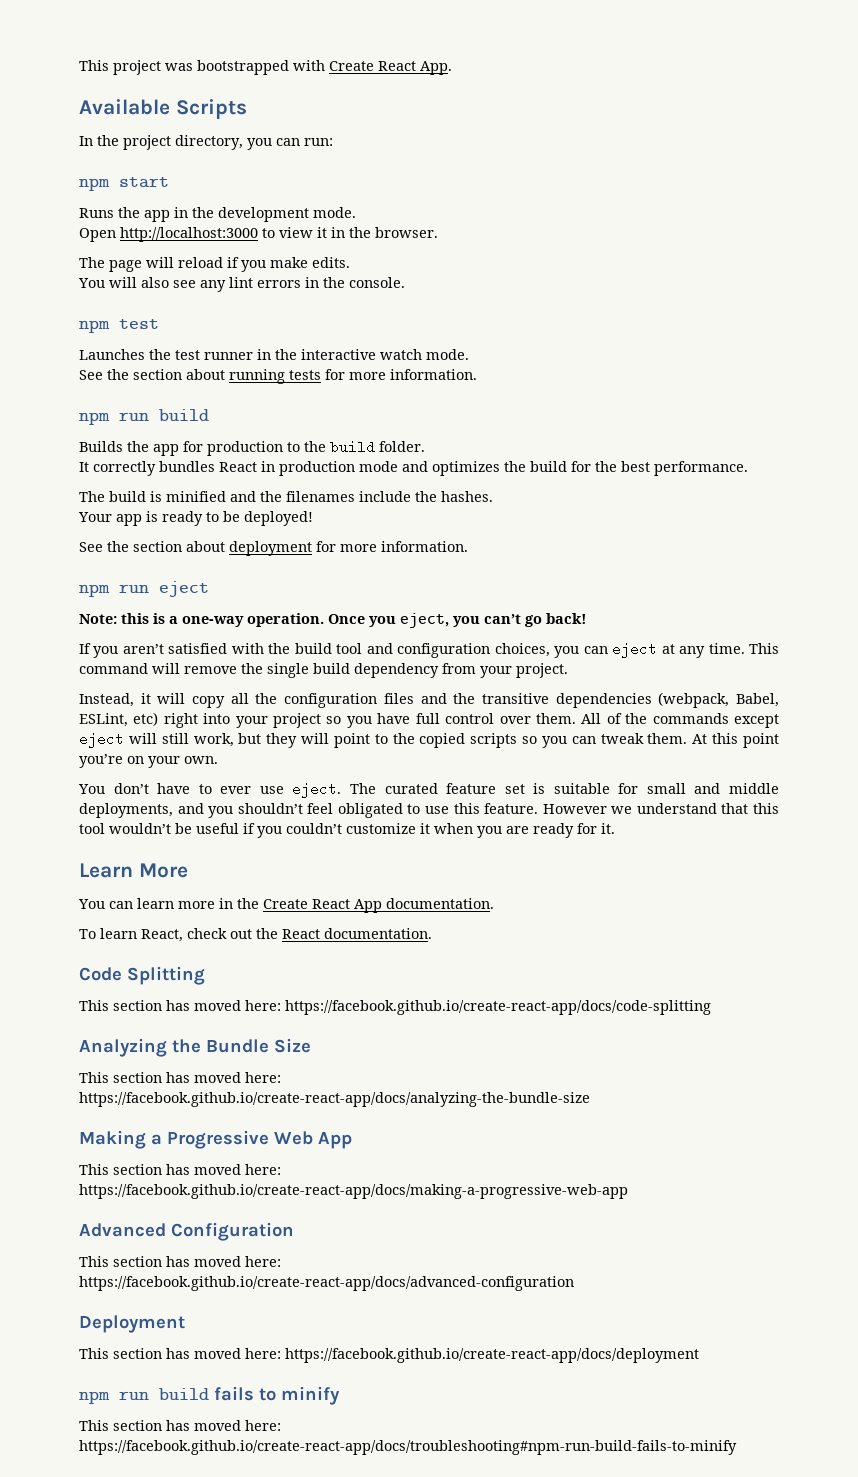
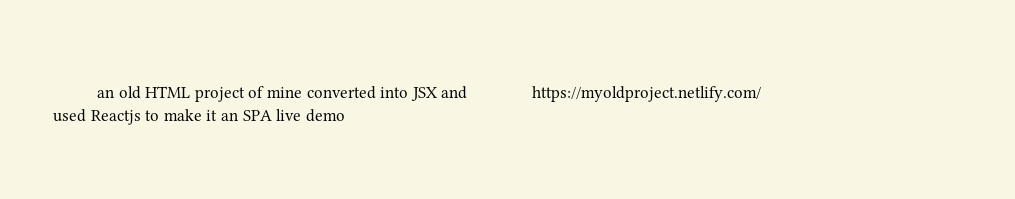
[79,60,452,75] [79,99,247,119] [79,135,333,150] [79,177,169,191] [79,207,356,222] [79,227,438,242] [79,257,350,272] [78,277,405,292] [79,319,159,333] [79,349,469,360] [79,369,477,384] [79,409,209,425] [79,440,425,456] [79,461,748,476] [79,491,493,502] [78,511,313,526] [79,541,468,556] [79,581,209,597] [79,613,587,628] [79,642,780,658] [79,663,568,678] [79,692,779,708] [79,712,779,728] [79,732,780,748] [79,754,218,768] [78,782,779,798] [79,803,779,818] [79,823,615,838] [79,863,188,878] [78,898,494,913] [79,928,432,942] [79,966,205,985] [79,1000,711,1015] [79,1038,311,1057] [79,1072,281,1083] [79,1092,590,1107] [79,1130,352,1149] [79,1164,281,1175] [79,1184,628,1199] [79,1222,294,1241] [79,1256,281,1267] [79,1276,574,1291] [79,1315,185,1333] [79,1348,699,1363] [79,1386,340,1405] [79,1420,281,1431] [79,1440,737,1455] This project was bootstrapped with Create React App. // Available Scripts // In the project directory, you can run: // npm start // Runs the app in the development mode. // Open http://localhost:3000 to view it in the browser. // The page will reload if you make edits. // You will also see any lint errors in the console. // npm test // Launches the test runner in the interactive watch mode. // See the section about running tests for more information. // npm run build // Builds the app for production to the build folder. // It correctly bundles React in production mode and optimizes the build for the best performance. // The build is minified and the filenames include the hashes. // Your app is ready to be deployed! // See the section about deployment for more information. // npm run eject // Note: this is a one-way operation. Once you eject, you can’t go back! // If you aren’t satisfied with the build tool and configuration choices, you can eject at any time. This command will remove the single build dependency from your project. // Instead, it will copy all the configuration files and the transitive dependencies (webpack, Babel, ESLint, etc) right into your project so you have full control over them. All of the commands except eject will still work, but they will point to the copied scripts so you can tweak them. At this point you’re on your own. // You don’t have to ever use eject. The curated feature set is suitable for small and middle deployments, and you shouldn’t feel obligated to use this feature. However we understand that this tool wouldn’t be useful if you couldn’t customize it when you are ready for it. // Learn More // You can learn more in the Create React App documentation. // To learn React, check out the React documentation. // Code Splitting // This section has moved here: https://facebook.github.io/create-react-app/docs/code-splitting // Analyzing the Bundle Size // This section has moved here: https://facebook.github.io/create-react-app/docs/analyzing-the-bundle-size // Making a Progressive Web App // This section has moved here: https://facebook.github.io/create-react-app/docs/making-a-progressive-web-app // Advanced Configuration // This section has moved here: https://facebook.github.io/create-react-app/docs/advanced-configuration // Deployment // This section has moved here: https://facebook.github.io/create-react-app/docs/deployment // npm run build fails to minify // This section has moved here: https://facebook.github.io/create-react-app/docs/troubleshooting#npm-run-build-fails-to-minify -> [96,86,468,102] [53,109,345,125] [532,86,761,102] an old HTML project of mine converted into JSX and used Reactjs to make it an SPA live demo https://myoldproject.netlify.com/

